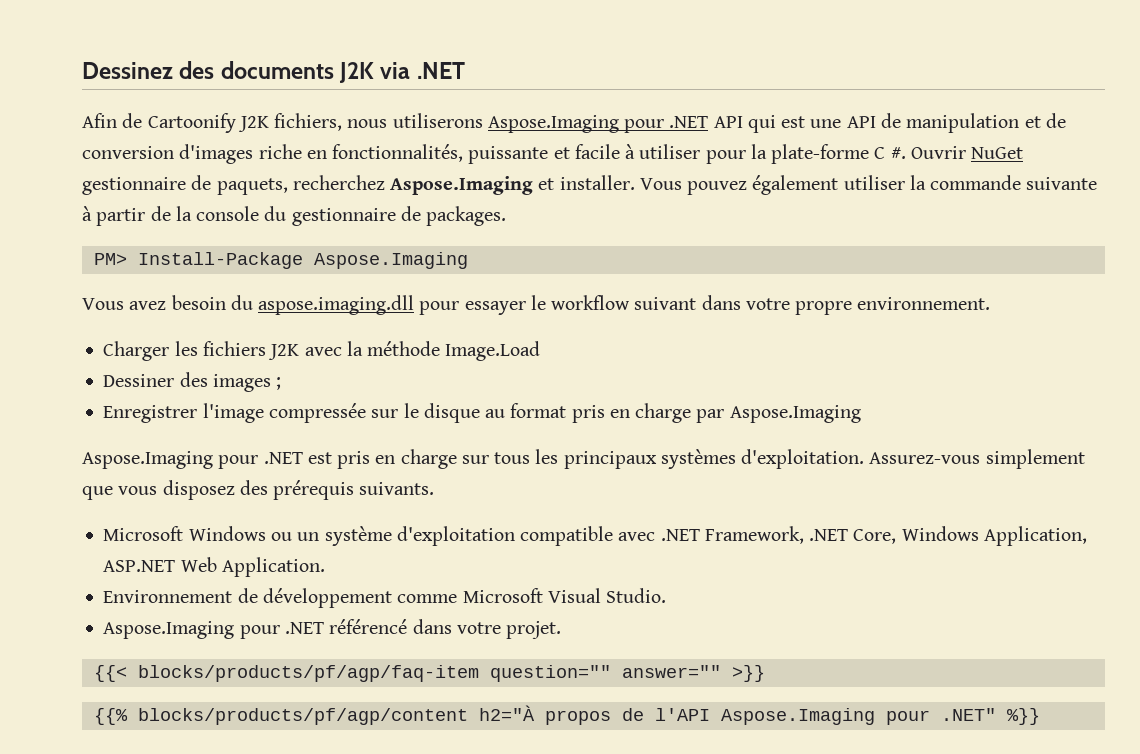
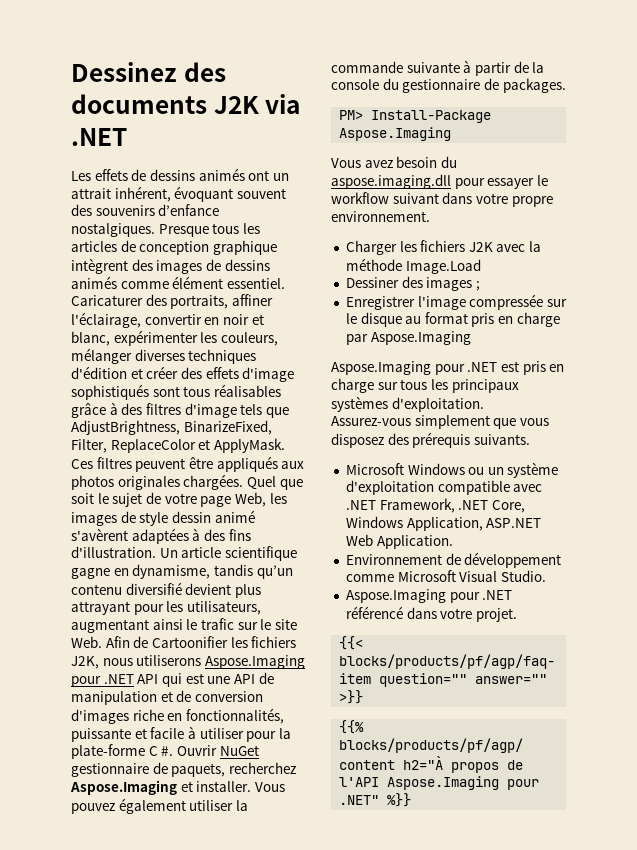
[82,113,343,133] Afin de Cartoonify J2K fichiers, -> [71,168,289,181] [71,186,286,202] [71,204,220,216] [71,223,260,237] [71,240,277,255] [71,258,270,274] [71,276,285,289] [71,294,273,309] [71,312,264,328] [71,330,278,346] [71,348,257,364] [71,366,295,382] [71,384,281,400] [71,402,289,418] [71,420,272,435] [71,438,285,453] [71,456,305,472] [71,474,303,490] [71,492,287,507] [71,510,255,526] [71,528,251,544] [71,546,297,561] [71,564,293,579] [71,582,261,598] [71,601,261,615] [71,618,297,633] [71,636,297,648] [71,656,99,669] Les effets de dessins animés ont un attrait inhérent, évoquant souvent des souvenirs d’enfance nostalgiques. Presque tous les articles de conception graphique intègrent des images de dessins animés comme élément essentiel. Caricaturer des portraits, affiner l'éclairage, convertir en noir et blanc, expérimenter les couleurs, mélanger diverses techniques d'édition et créer des effets d'image sophistiqués sont tous réalisables grâce à des filtres d'image tels que AdjustBrightness, BinarizeFixed, Filter, ReplaceColor et ApplyMask. Ces filtres peuvent être appliqués aux photos originales chargées. Quel que soit le sujet de votre page Web, les images de style dessin animé s'avèrent adaptées à des fins d'illustration. Un article scientifique gagne en dynamisme, tandis qu’un contenu diversifié devient plus attrayant pour les utilisateurs, augmentant ainsi le trafic sur le site Web. Afin de Cartoonifier les fichiers J2K,

